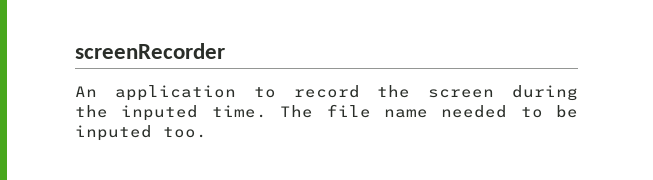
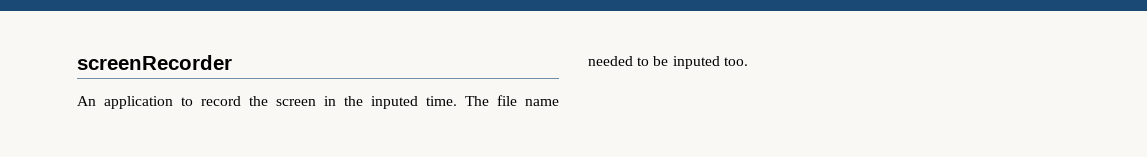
[511,85,578,101] during -> [324,96,336,106] in

